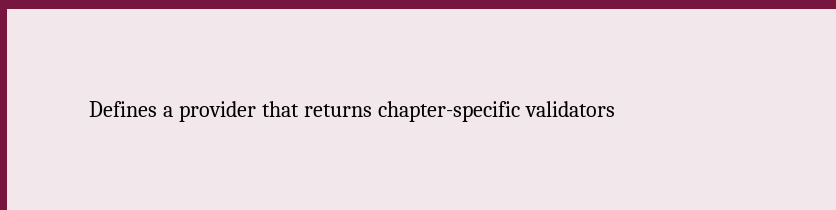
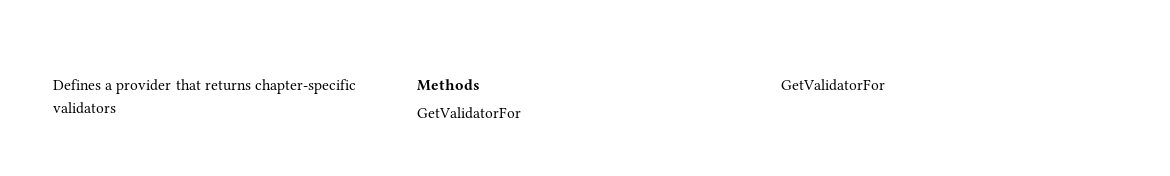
(615, 109) none -> [417,79,480,91] [417,107,521,119] [781,79,885,91] // Methods // GetValidatorFor // GetValidatorFor

